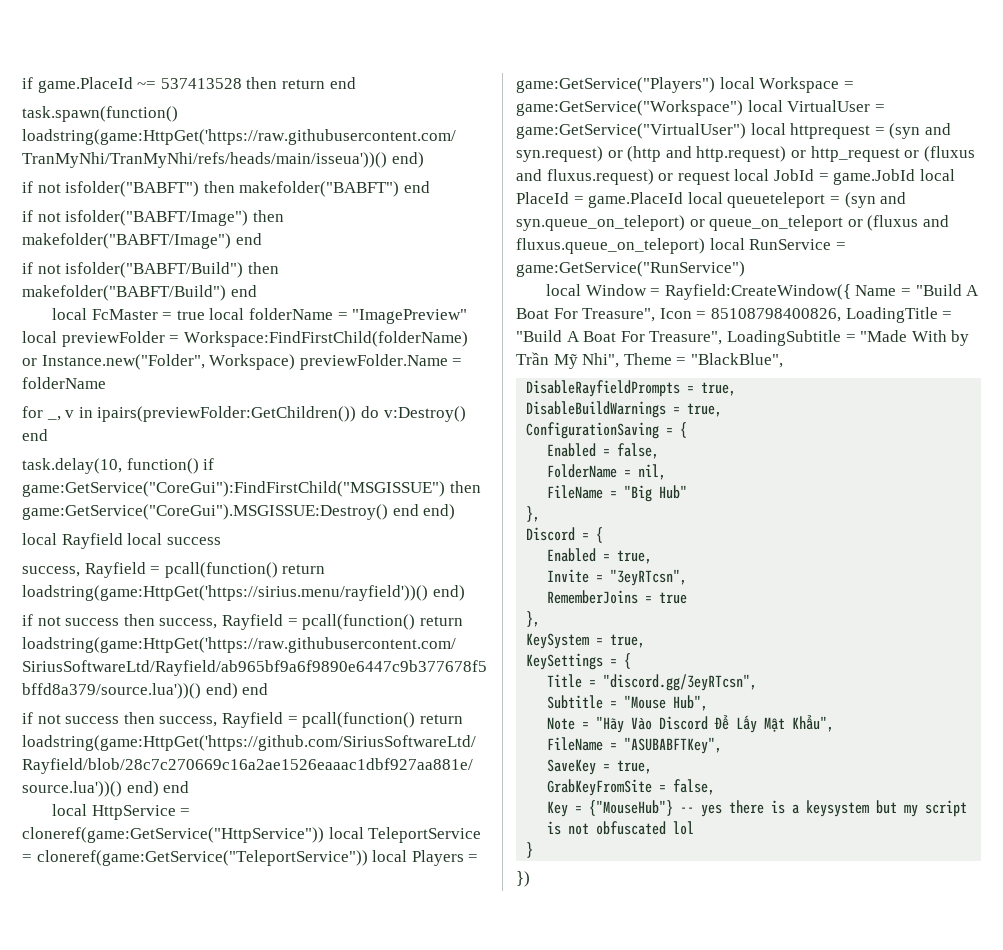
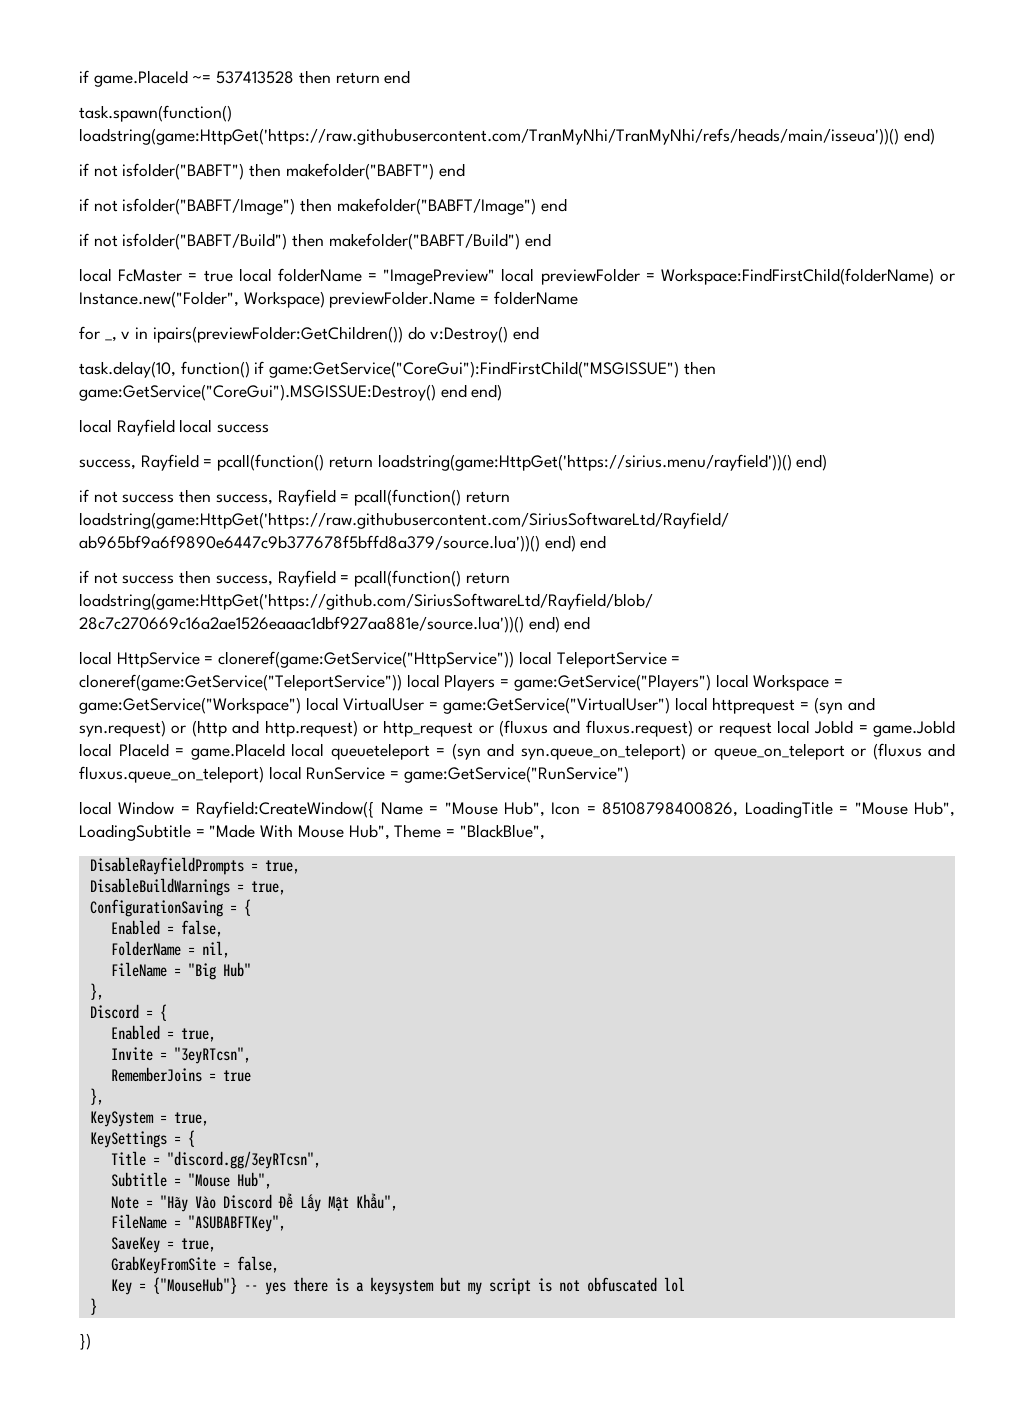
[915,284,980,296] [516,308,656,322] "Build A Boat For Treasure", -> [444,801,545,817] "Mouse Hub",
[516,330,970,346] [516,352,620,369] "Build A Boat For Treasure", LoadingSubtitle = "Made With by Trần Mỹ Nhi", -> [854,801,956,817] [79,824,390,841] "Mouse Hub", LoadingSubtitle = "Made With Mouse Hub",

